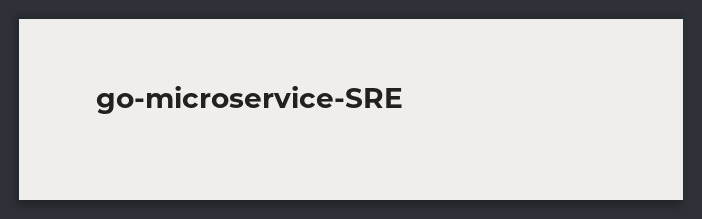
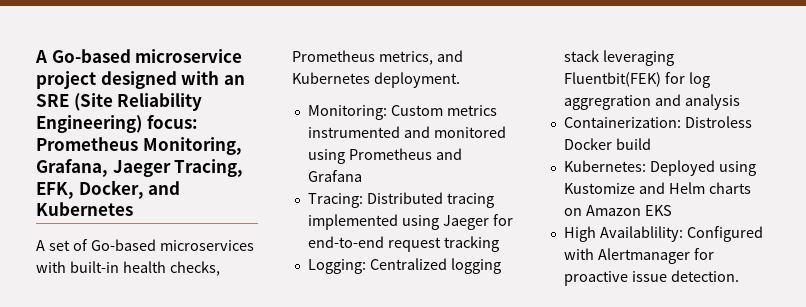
[96,86,403,114] go-microservice-SRE -> [35,49,243,63] [36,71,245,89] [36,93,203,111] [36,115,198,133] [36,137,242,155] [36,159,244,177] [36,180,181,199] [36,202,133,216] [36,239,254,251] [36,261,220,276] [292,50,463,65] [292,72,460,88] [307,105,497,120] [307,126,506,138] [307,148,462,164] [307,170,362,182] [307,192,494,208] [307,214,513,230] [307,236,499,252] [307,258,501,274] [563,50,674,66] [563,72,710,88] [563,94,740,110] [563,116,752,128] [563,138,651,150] [563,160,756,176] [563,182,751,194] [563,205,672,216] [563,226,763,242] [563,248,714,264] [563,270,739,286] A Go-based microservice project designed with an SRE (Site Reliability Engineering) focus: Prometheus Monitoring, Grafana, Jaeger Tracing, EFK, Docker, and Kubernetes // A set of Go-based microservices with built-in health checks, Prometheus metrics, and Kubernetes deployment. // Monitoring: Custom metrics instrumented and monitored using Prometheus and Grafana // Tracing: Distributed tracing implemented using Jaeger for end-to-end request tracking // Logging: Centralized logging stack leveraging Fluentbit(FEK) for log aggregration and analysis // Containerization: Distroless Docker build // Kubernetes: Deployed using Kustomize and Helm charts on Amazon EKS // High Availablility: Configured with Alertmanager for proactive issue detection.

